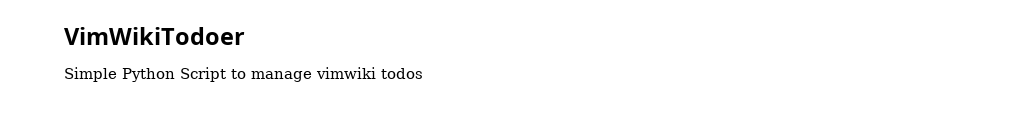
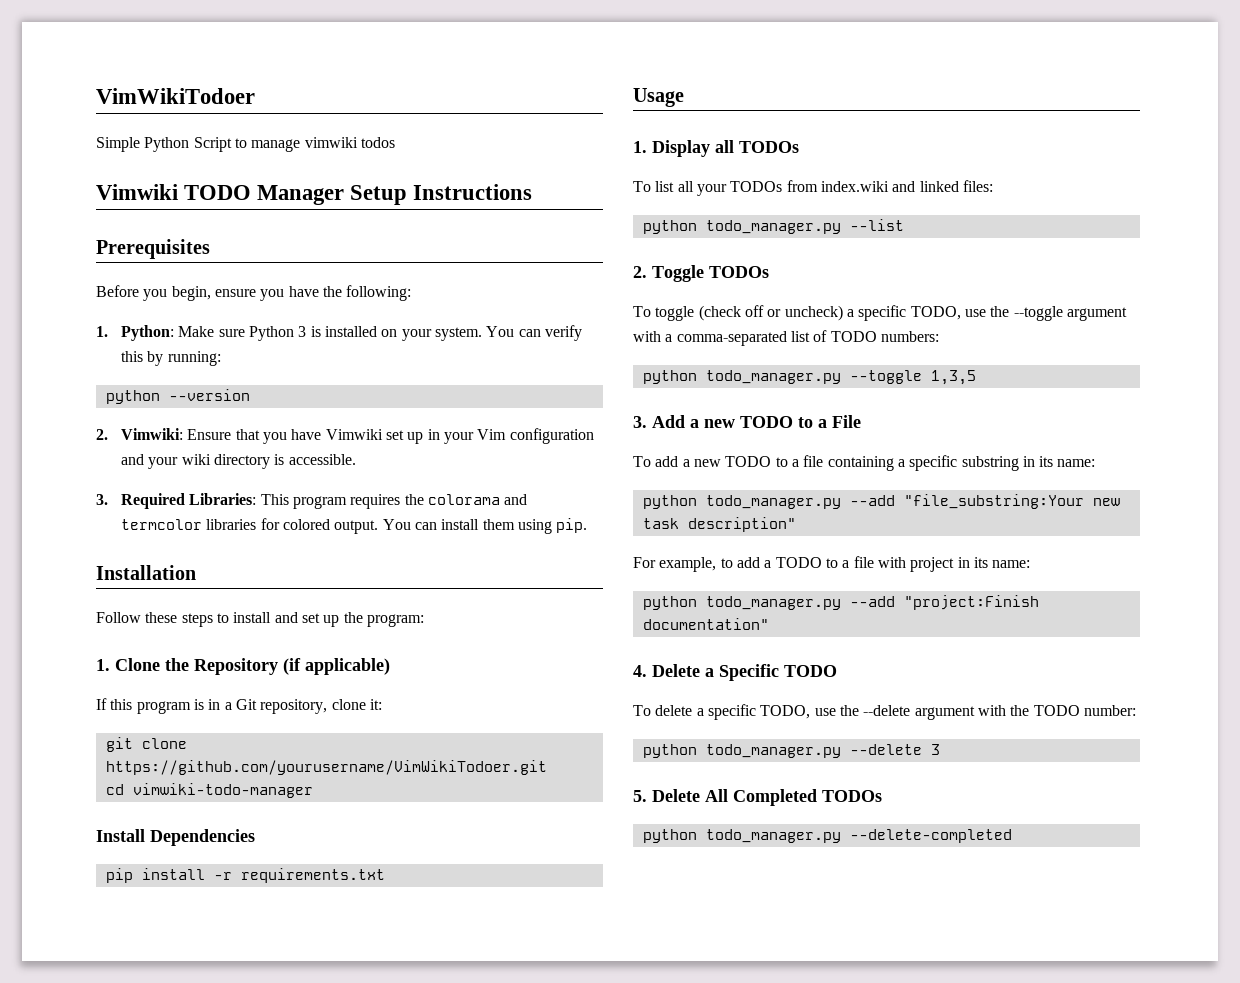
(423, 73) none -> [96,184,533,205] [96,239,210,259] [96,285,412,301] [96,325,582,341] [120,351,221,366] [105,389,250,404] [96,428,594,444] [120,454,356,469] [96,493,528,509] [120,518,588,534] [96,565,196,580] [96,612,424,627] [96,658,390,675] [96,698,382,714] [105,737,187,752] [105,760,547,775] [105,783,313,798] [96,829,255,846] [105,868,385,883] [633,88,684,107] [633,140,799,157] [633,180,993,196] [642,219,904,234] [633,265,769,282] [633,305,1127,321] [633,330,939,346] [642,370,976,385] [633,415,861,428] [633,455,1096,471] [642,494,1120,509] [642,517,796,532] [633,556,1031,572] [642,595,1039,610] [642,618,769,630] [633,664,837,681] [633,704,1136,720] [642,744,940,758] [633,789,882,806] [642,829,1012,843] // Vimwiki TODO Manager Setup Instructions // Prerequisites // Before you begin, ensure you have the following: // 1. Python: Make sure Python 3 is installed on your system. You can verify this by running: // python --version // 2. Vimwiki: Ensure that you have Vimwiki set up in your Vim configuration and your wiki directory is accessible. // 3. Required Libraries: This program requires the colorama and termcolor libraries for colored output. You can install them using pip. // Installation // Follow these steps to install and set up the program: // 1. Clone the Repository (if applicable) // If this program is in a Git repository, clone it: // git clone https://github.com/yourusername/VimWikiTodoer.git // cd vimwiki-todo-manager // Install Dependencies // pip install -r requirements.txt // Usage // 1. Display all TODOs // To list all your TODOs from index.wiki and linked files: // python todo_manager.py --list // 2. Toggle TODOs // To toggle (check off or uncheck) a specific TODO, use the --toggle argument with a comma-separated list of TODO numbers: // python todo_manager.py --toggle 1,3,5 // 3. Add a new TODO to a File // To add a new TODO to a file containing a specific substring in its name: // python todo_manager.py --add "file_substring:Your new task description" // For example, to add a TODO to a file with project in its name: // python todo_manager.py --add "project:Finish documentation" // 4. Delete a Specific TODO // To delete a specific TODO, use the --delete argument with the TODO number: // python todo_manager.py --delete 3 // 5. Delete All Completed TODOs // python todo_manager.py --delete-completed

